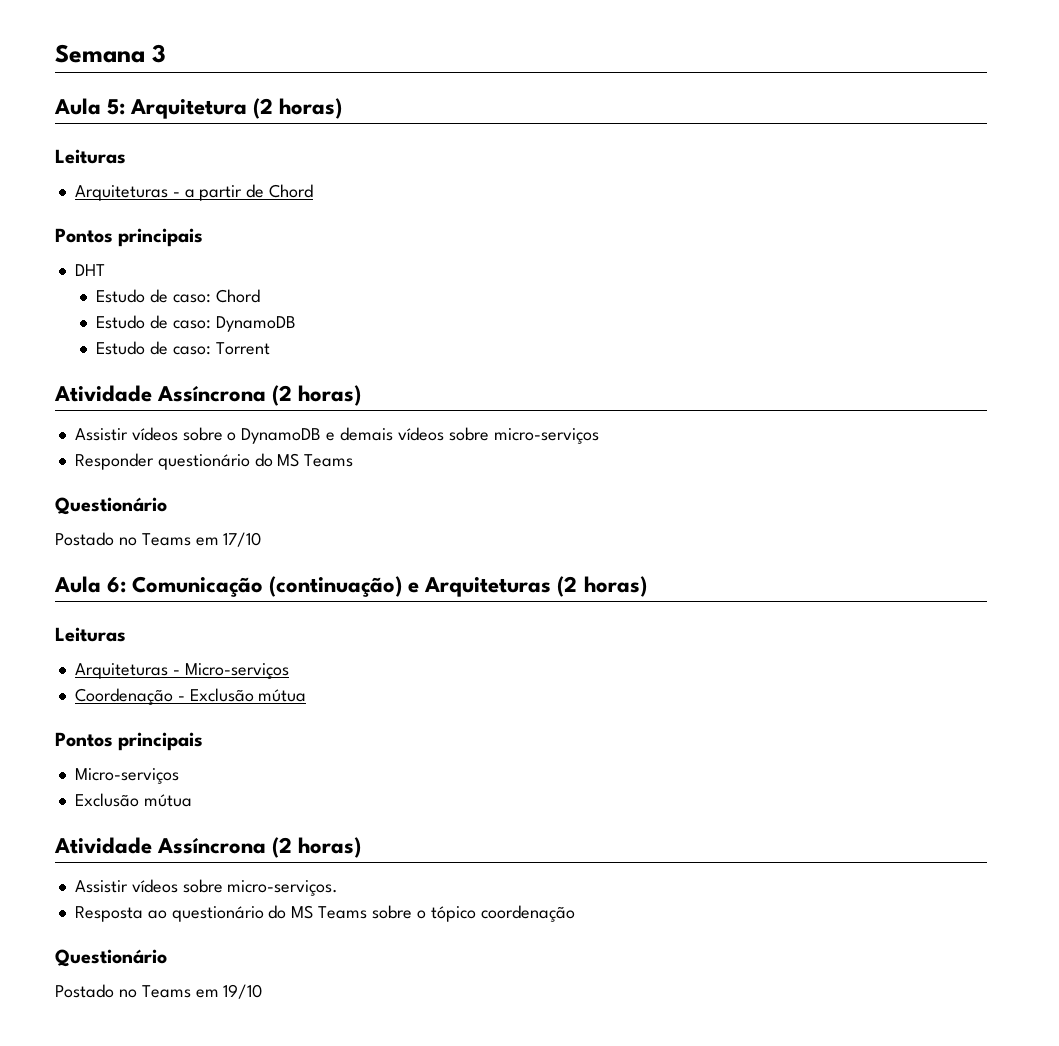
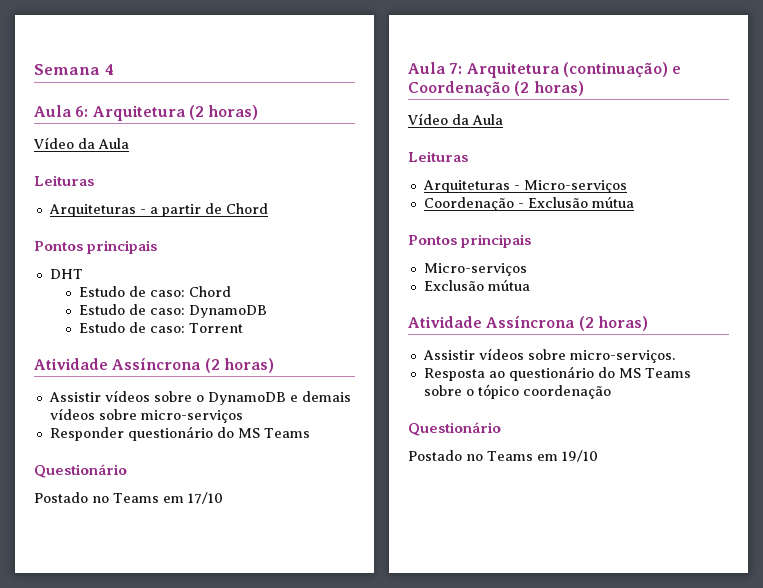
[152,44,166,63] [54,98,126,115] 3 // Aula 5: -> [104,64,114,75] [34,105,89,117] 4 // Aula 6:
(343, 108) none -> [33,137,129,149] // Vídeo da Aula
[107,576,264,597] 6: Comunicação -> [449,62,560,78] 7: Arquitetura
[424,576,647,597] Arquiteturas (2 horas) -> [408,81,584,97] [407,113,503,125] Coordenação (2 horas) // Vídeo da Aula

